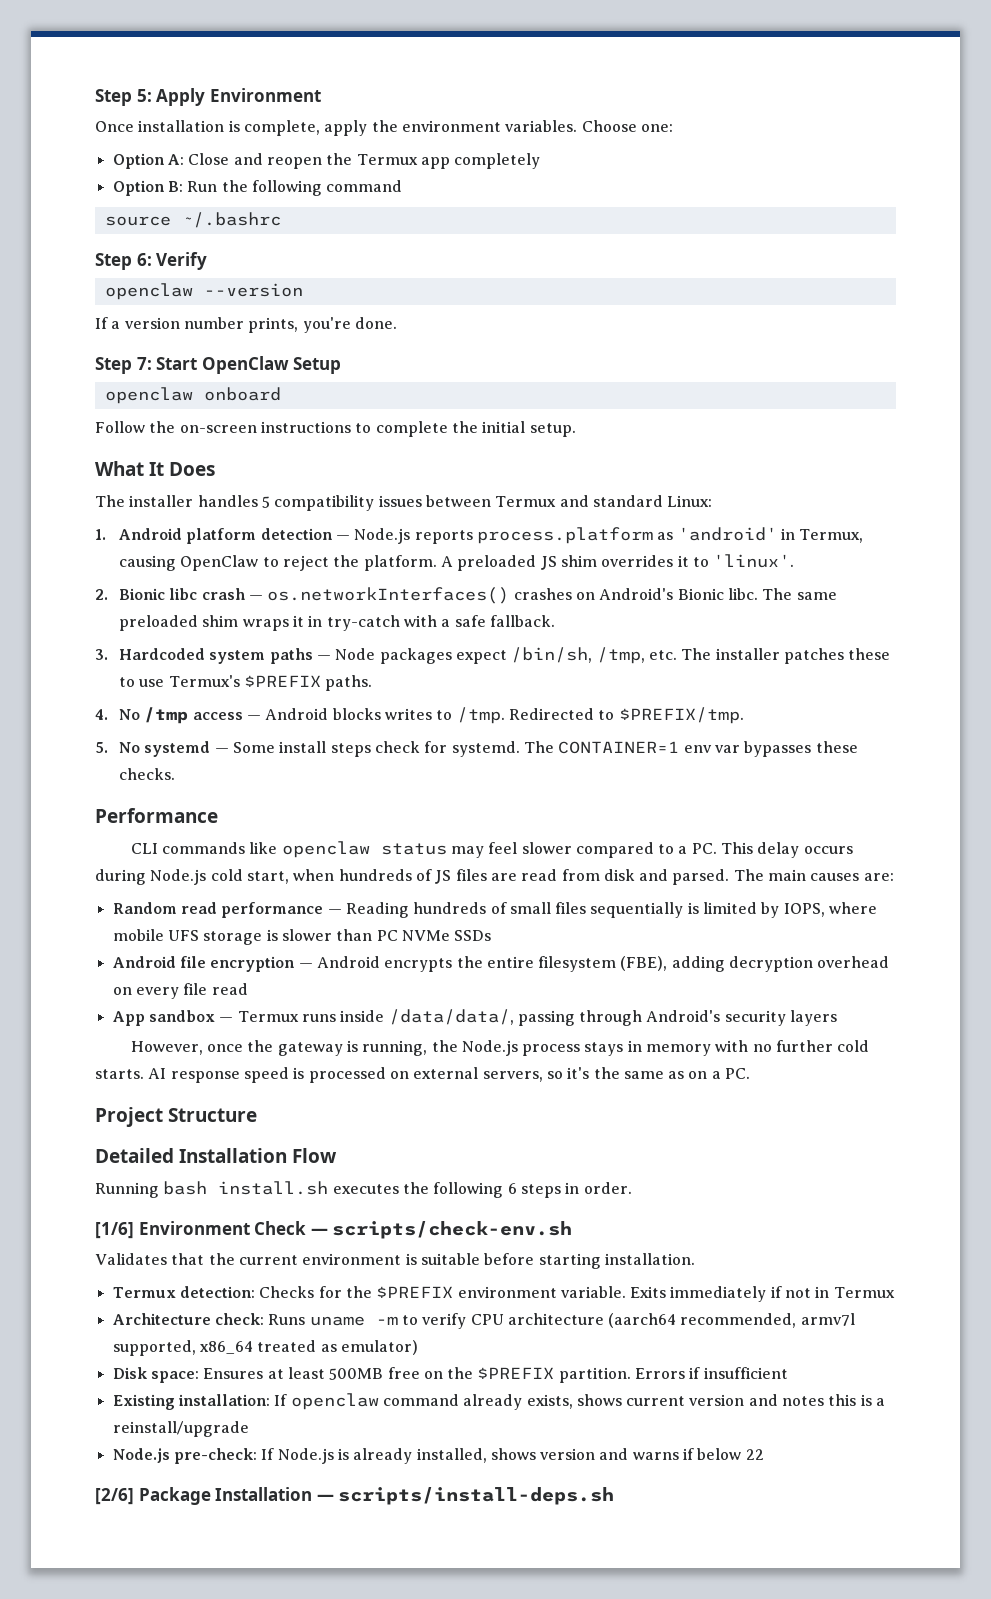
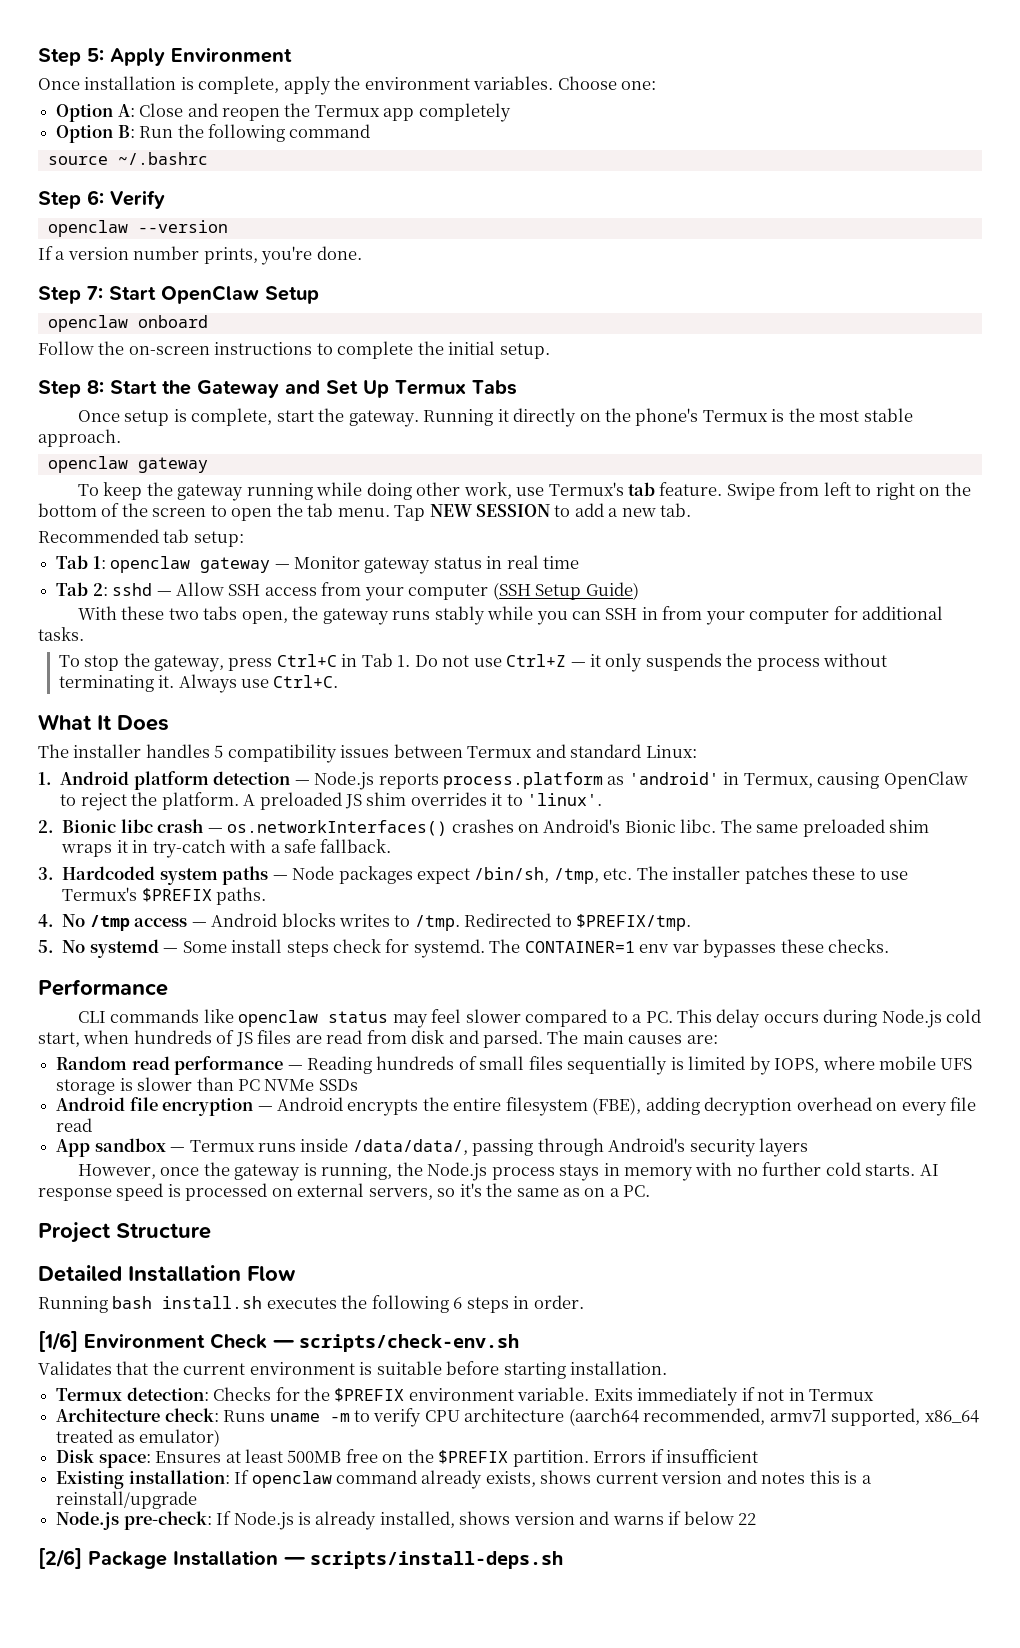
(576, 430) none -> [38,380,517,398] [77,408,913,427] [38,429,121,447] [47,456,208,473] [77,482,971,501] [38,503,692,521] [38,529,244,547] [56,555,580,574] [56,582,639,601] [77,606,944,625] [38,627,84,641] [58,653,888,672] [58,674,339,693] // Step 8: Start the Gateway and Set Up Termux Tabs // Once setup is complete, start the gateway. Running it directly on the phone's Termux is the most stable approach. // openclaw gateway // To keep the gateway running while doing other work, use Termux's tab feature. Swipe from left to right on the bottom of the screen to open the tab menu. Tap NEW SESSION to add a new tab. // Recommended tab setup: // Tab 1: openclaw gateway — Monitor gateway status in real time // Tab 2: sshd — Allow SSH access from your computer (SSH Setup Guide) // With these two tabs open, the gateway runs stably while you can SSH in from your computer for additional tasks. // To stop the gateway, press Ctrl+C in Tab 1. Do not use Ctrl+Z — it only suspends the process without terminating it. Always use Ctrl+C.

